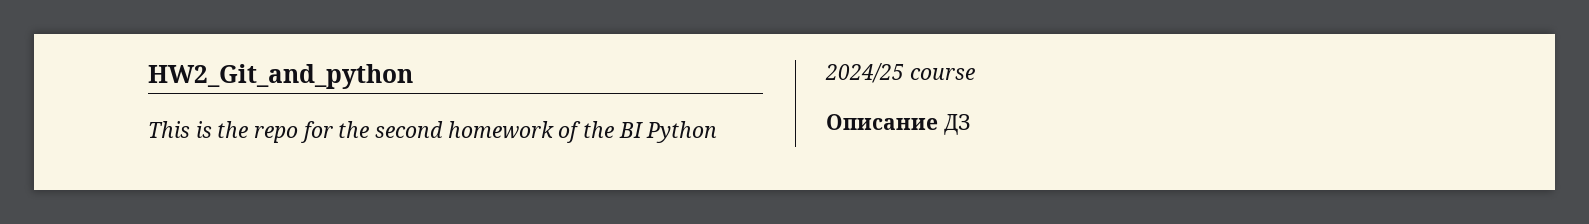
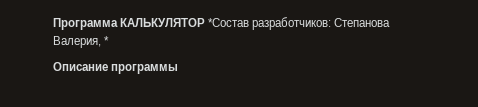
[148,64,413,89] [148,121,718,143] [825,63,975,83] HW2_Git_and_python // This is the repo for the second homework of the BI Python 2024/25 course -> [53,17,391,30] [53,36,110,48] Программа КАЛЬКУЛЯТОР *Состав разработчиков: Степанова Валерия, *
[943,114,971,135] ДЗ -> [111,64,179,74] программы

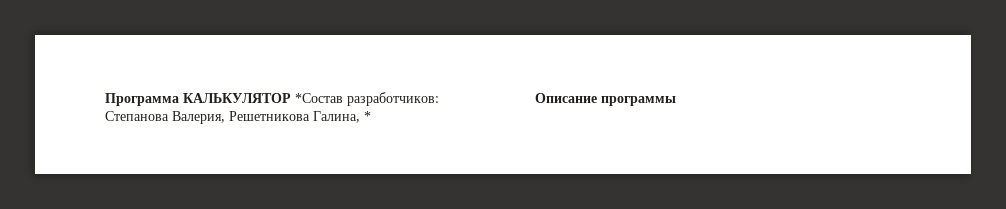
(101, 42) none -> [229,111,360,123] Решетникова Галина,

